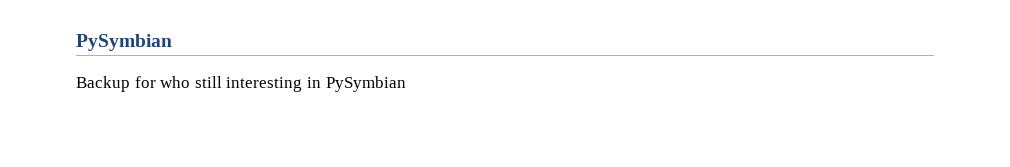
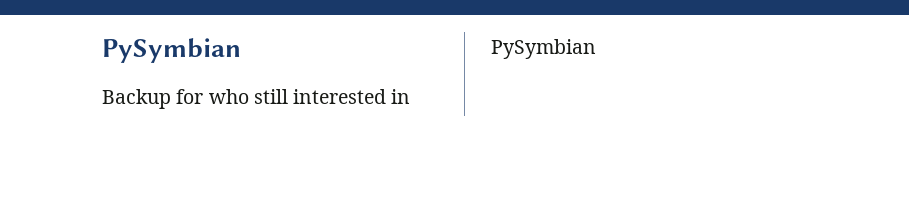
[226,77,303,92] interesting -> [293,89,387,104] interested

